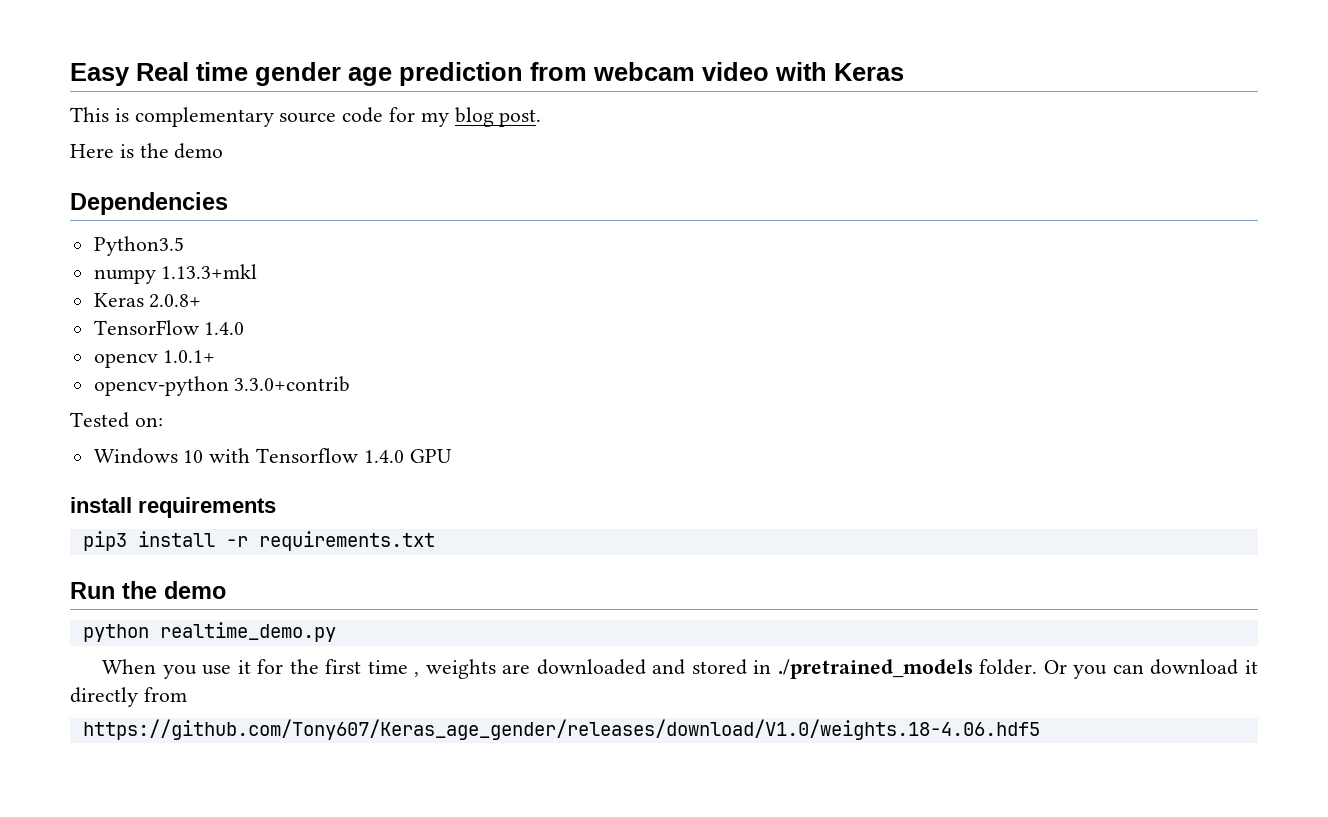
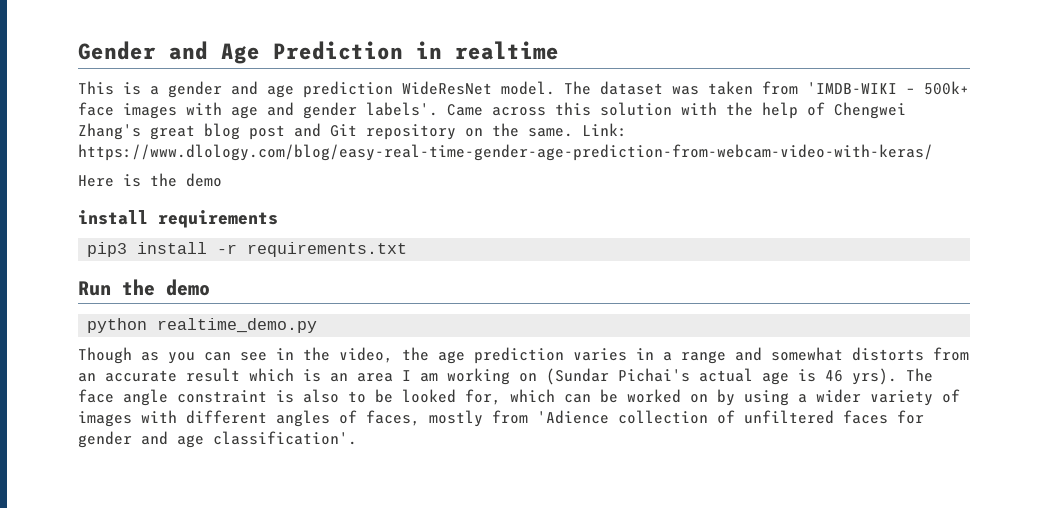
[70,62,904,86] [70,107,542,127] [70,143,224,159] [70,192,228,215] [93,236,184,256] [93,264,258,284] [93,293,202,308] [93,320,245,335] [93,350,216,368] [93,376,351,396] [70,412,163,428] [93,448,452,464] Easy Real time gender age prediction from webcam video with Keras // This is complementary source code for my blog post. // Here is the demo // Dependencies // Python3.5 // numpy 1.13.3+mkl // Keras 2.0.8+ // TensorFlow 1.4.0 // opencv 1.0.1+ // opencv-python 3.3.0+contrib // Tested on: // Windows 10 with Tensorflow 1.4.0 GPU -> [78,41,559,64] [78,81,969,98] [78,102,906,119] [78,123,627,140] [78,144,933,161] [78,173,222,187] Gender and Age Prediction in realtime // This is a gender and age prediction WideResNet model. The dataset was taken from 'IMDB-WIKI – 500k+ face images with age and gender labels'. Came across this solution with the help of Chengwei Zhang's great blog post and Git repository on the same. Link: https://www.dlology.com/blog/easy-real-time-gender-age-prediction-from-webcam-video-with-keras/ // Here is the demo
[102,659,1259,679] [70,687,187,707] [82,719,1040,740] When you use it for the first time , weights are downloaded and stored in ./pretrained_models folder. Or you can download it directly from // https://github.com/Tony607/Keras_age_gender/releases/download/V1.0/weights.18-4.06.hdf5 -> [78,347,969,364] [78,368,933,385] [78,389,960,406] [78,410,924,427] [78,431,357,448] Though as you can see in the video, the age prediction varies in a range and somewhat distorts from an accurate result which is an area I am working on (Sundar Pichai's actual age is 46 yrs). The face angle constraint is also to be looked for, which can be worked on by using a wider variety of images with different angles of faces, mostly from 'Adience collection of unfiltered faces for gender and age classification'.

